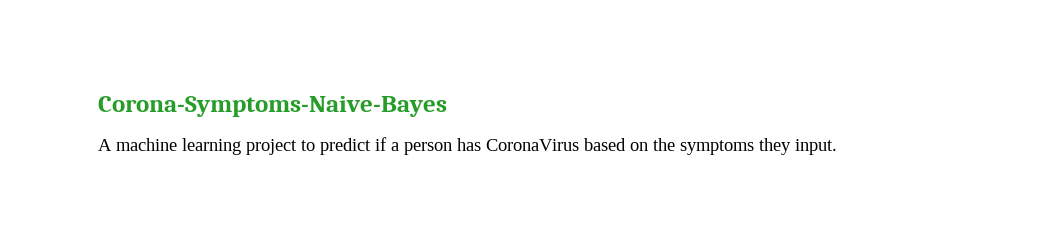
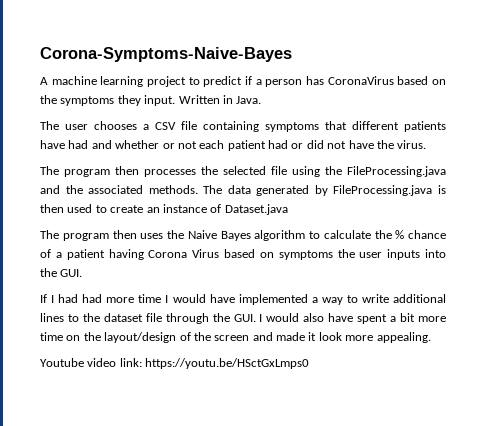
(837, 147) none -> [178,95,262,104] [40,121,446,132] [40,140,427,151] [40,166,446,177] [40,185,446,196] [40,204,288,215] [40,230,446,241] [40,249,446,260] [40,268,83,277] [40,294,446,305] [40,313,447,324] [40,332,431,343] [40,358,310,369] Written in Java. // The user chooses a CSV file containing symptoms that different patients have had and whether or not each patient had or did not have the virus. // The program then processes the selected file using the FileProcessing.java and the associated methods. The data generated by FileProcessing.java is then used to create an instance of Dataset.java // The program then uses the Naive Bayes algorithm to calculate the % chance of a patient having Corona Virus based on symptoms the user inputs into the GUI. // If I had had more time I would have implemented a way to write additional lines to the dataset file through the GUI. I would also have spent a bit more time on the layout/design of the screen and made it look more appealing. // Youtube video link: https://youtu.be/HSctGxLmps0

